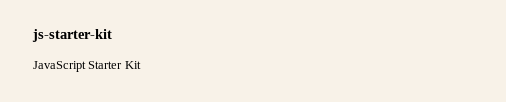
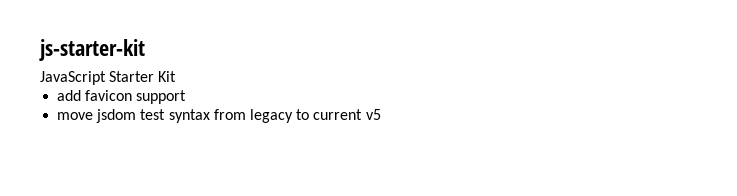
(141, 65) none -> [57,90,187,104] [57,109,381,123] // add favicon support // move jsdom test syntax from legacy to current v5

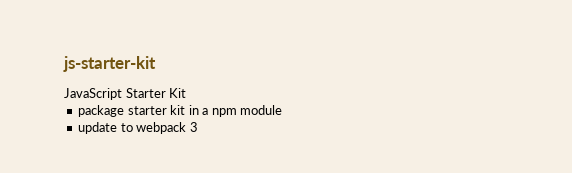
[57,90,187,104] [57,109,381,123] add favicon support // move jsdom test syntax from legacy to current v5 -> [78,105,283,117] [78,122,198,134] package starter kit in a npm module // update to webpack 3

